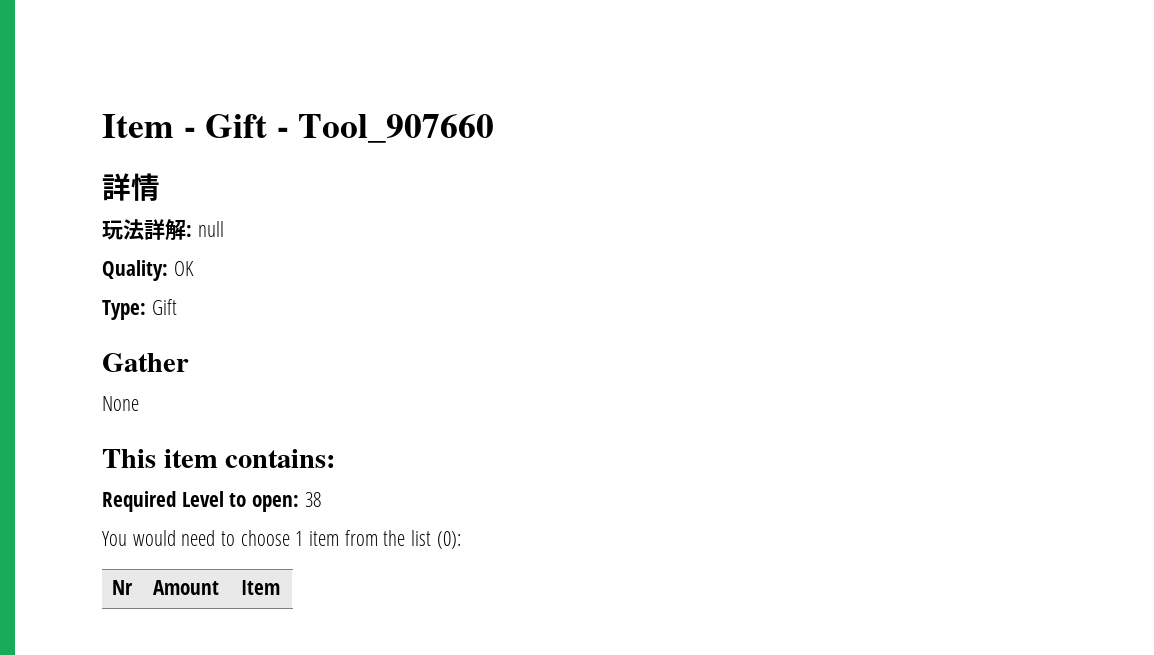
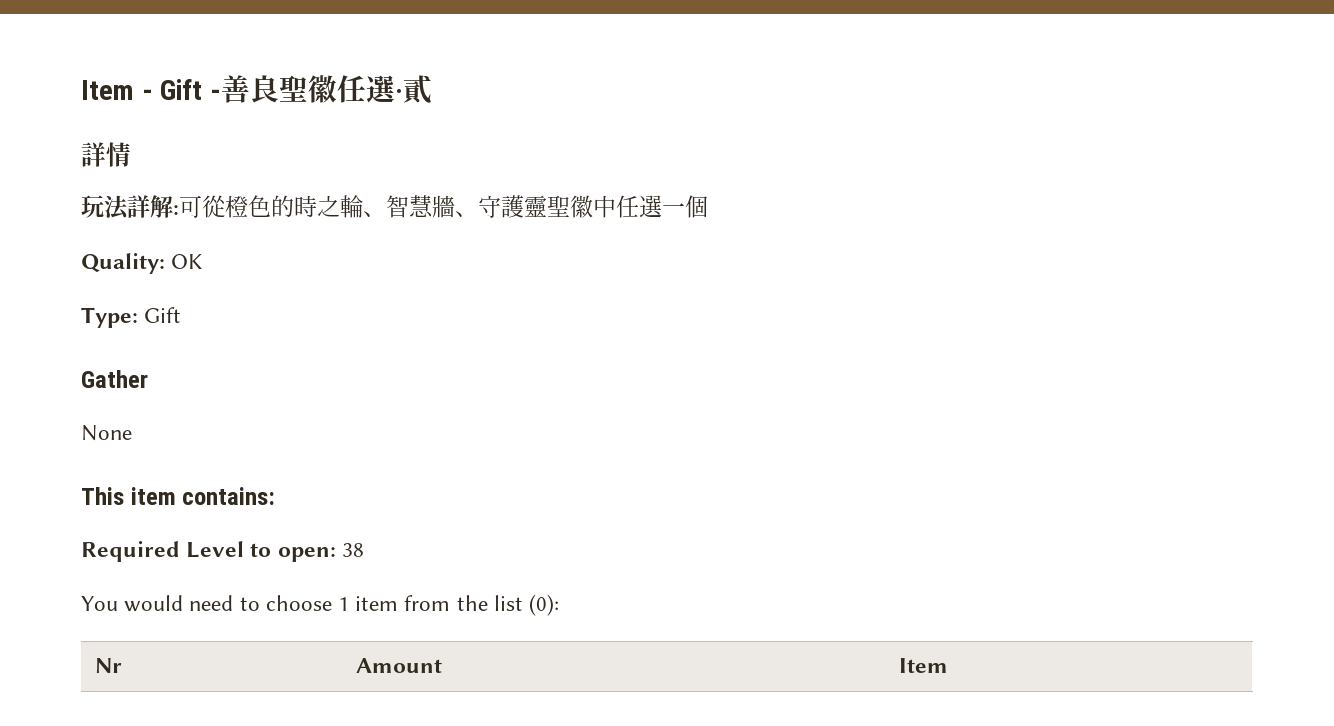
[298,114,495,143] Tool_907660 -> [221,75,433,104] 善良聖徽任選·貳
[197,221,224,237] null -> [179,195,708,218] 可從橙色的時之輪、智慧牆、守護靈聖徽中任選一個

